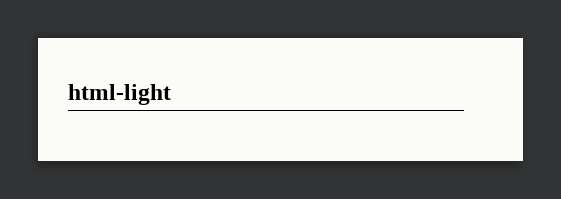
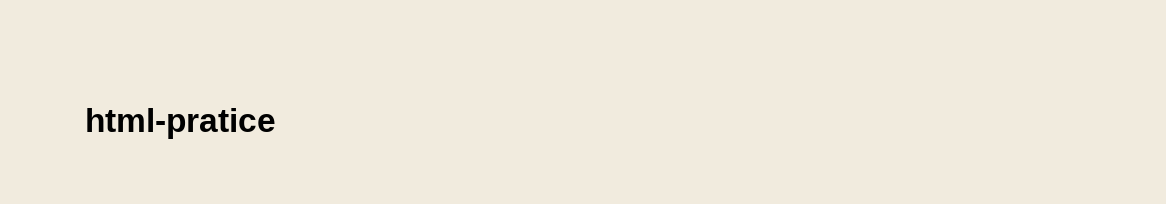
[68,84,171,105] html-light -> [85,108,276,139] html-pratice

